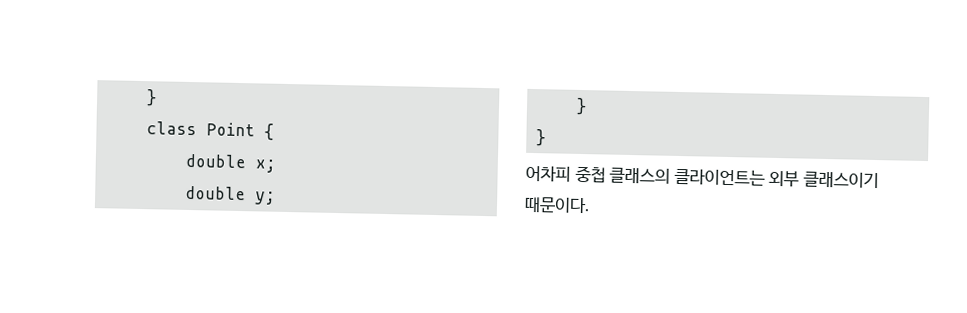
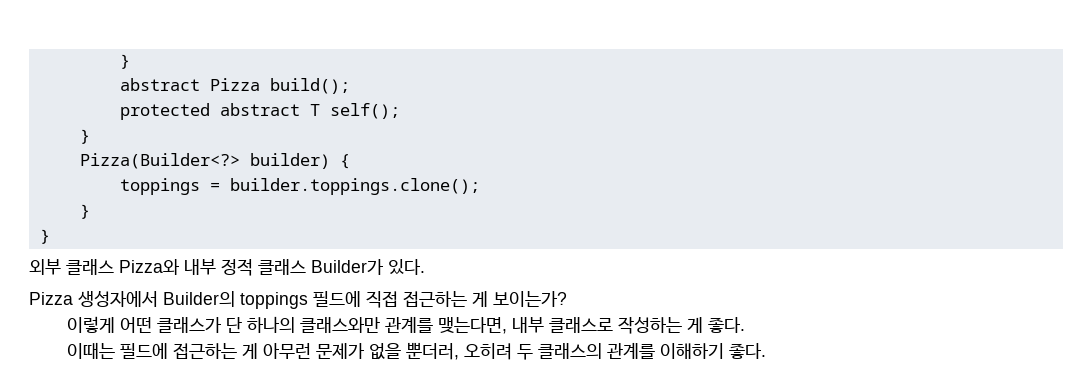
[146,89,158,107] [146,121,275,141] [185,153,277,173] [185,185,277,205] [576,97,588,116] [536,129,547,147] [525,165,879,189] [524,196,590,214] } // class Point { // double x; // double y; // } // } // 어차피 중첩 클래스의 클라이언트는 외부 클래스이기 때문이다. -> [119,54,130,69] [119,78,350,94] [119,103,400,120] [79,129,90,144] [79,153,350,169] [119,178,480,195] [79,204,90,219] [39,229,50,244] [29,259,425,276] [29,291,567,309] [66,316,745,334] [66,342,766,360] } // abstract Pizza build(); // protected abstract T self(); // } // Pizza(Builder<?> builder) { // toppings = builder.toppings.clone(); // } // } // 외부 클래스 Pizza와 내부 정적 클래스 Builder가 있다. // Pizza 생성자에서 Builder의 toppings 필드에 직접 접근하는 게 보이는가? // 이렇게 어떤 클래스가 단 하나의 클래스와만 관계를 맺는다면, 내부 클래스로 작성하는 게 좋다. // 이때는 필드에 접근하는 게 아무런 문제가 없을 뿐더러, 오히려 두 클래스의 관계를 이해하기 좋다.

